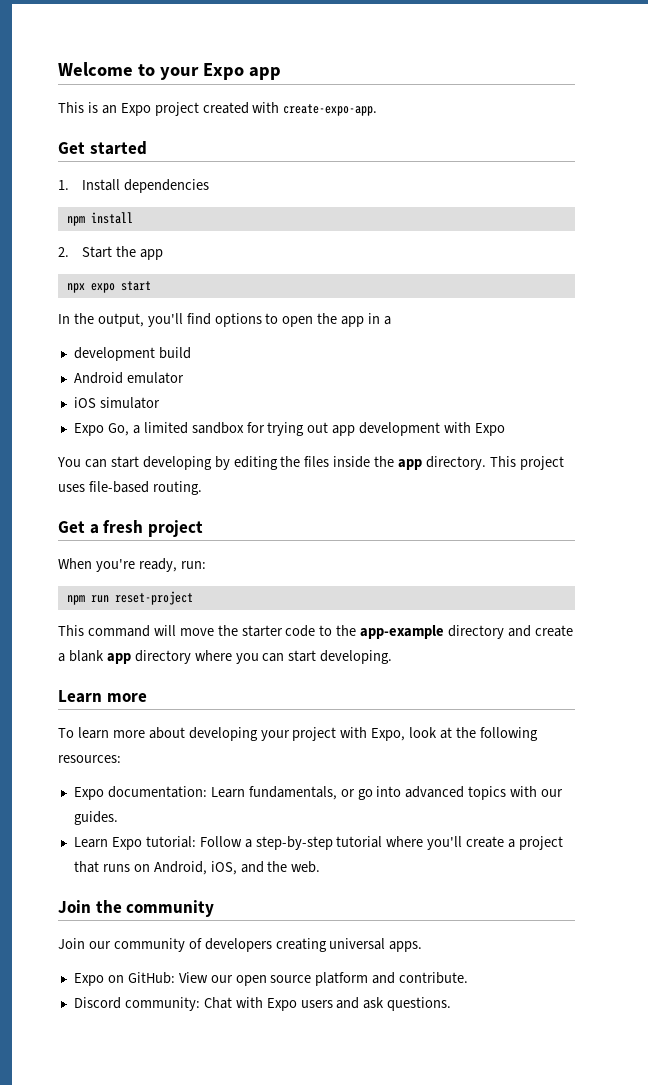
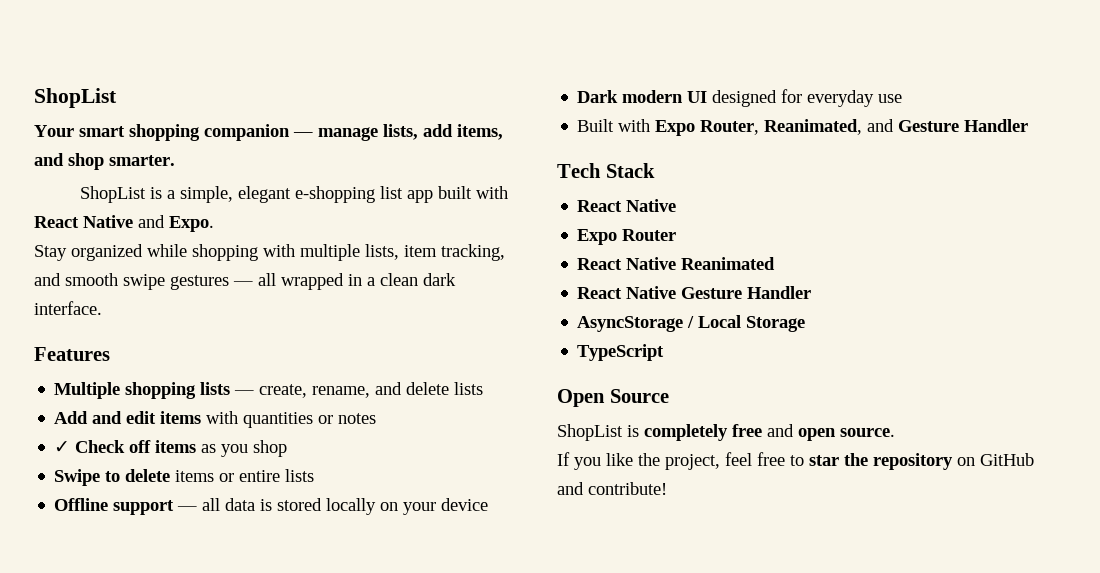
[58,62,281,80] [58,102,378,116] [58,141,147,155] [58,179,210,193] [66,212,133,226] [58,246,164,260] [66,281,151,293] [58,313,392,327] [73,347,191,361] [73,372,184,384] [73,397,160,409] [73,422,506,436] [57,456,564,470] [58,481,202,495] [58,520,203,537] [58,558,206,572] [66,591,193,605] [58,625,573,639] [58,650,393,664] [58,690,147,703] [58,727,538,741] [58,755,121,763] [73,786,564,800] [73,811,118,825] [73,836,564,850] [73,861,321,875] [58,900,215,917] [58,938,423,952] [73,972,469,986] [73,997,452,1011] Welcome to your Expo app // This is an Expo project created with create-expo-app. // Get started // 1. Install dependencies // npm install // 2. Start the app // npx expo start // In the output, you'll find options to open the app in a // development build // Android emulator // iOS simulator // Expo Go, a limited sandbox for trying out app development with Expo // You can start developing by editing the files inside the app directory. This project uses file-based routing. // Get a fresh project // When you're ready, run: // npm run reset-project // This command will move the starter code to the app-example directory and create a blank app directory where you can start developing. // Learn more // To learn more about developing your project with Expo, look at the following resources: // Expo documentation: Learn fundamentals, or go into advanced topics with our guides. // Learn Expo tutorial: Follow a step-by-step tutorial where you'll create a project that runs on Android, iOS, and the web. // Join the community // Join our community of developers creating universal apps. // Expo on GitHub: View our open source platform and contribute. // Discord community: Chat with Expo users and ask questions. -> [34,88,117,108] [34,124,503,141] [34,153,175,170] [79,186,508,203] [34,215,214,232] [34,244,505,261] [34,273,456,290] [34,301,102,315] [34,347,110,361] [54,382,484,399] [54,411,377,428] [54,440,288,457] [54,469,315,486] [54,498,489,515] [577,89,903,107] [577,119,1029,136] [557,163,655,178] [577,199,677,212] [577,229,677,245] [577,257,776,270] [577,286,812,299] [577,315,806,332] [577,344,665,361] [557,389,669,407] [557,424,895,441] [557,452,1034,470] [557,482,667,495] ShopList // Your smart shopping companion — manage lists, add items, and shop smarter. // ShopList is a simple, elegant e-shopping list app built with React Native and Expo. // Stay organized while shopping with multiple lists, item tracking, and smooth swipe gestures — all wrapped in a clean dark interface. // Features // Multiple shopping lists — create, rename, and delete lists // Add and edit items with quantities or notes // ✓ Check off items as you shop // Swipe to delete items or entire lists // Offline support — all data is stored locally on your device // Dark modern UI designed for everyday use // Built with Expo Router, Reanimated, and Gesture Handler // Tech Stack // React Native // Expo Router // React Native Reanimated // React Native Gesture Handler // AsyncStorage / Local Storage // TypeScript // Open Source // ShopList is completely free and open source. // If you like the project, feel free to star the repository on GitHub and contribute!

